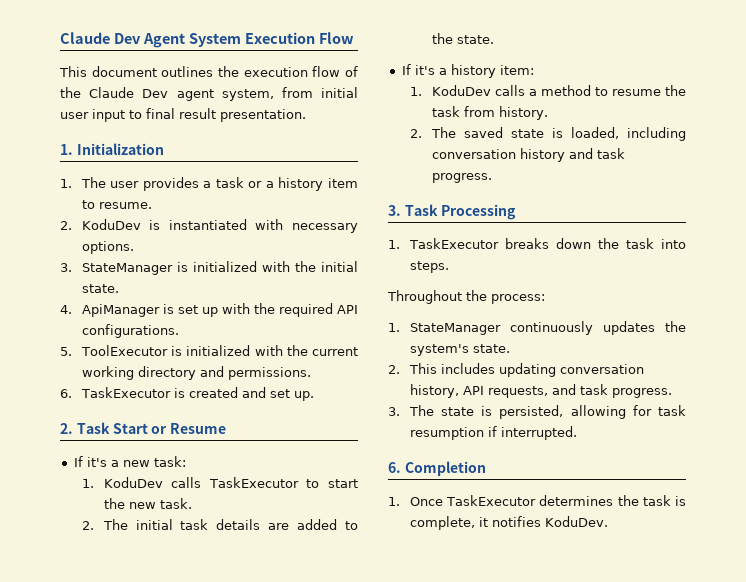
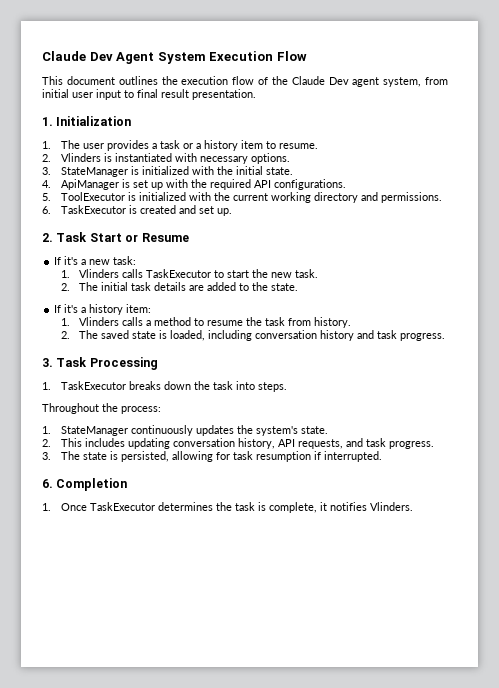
[81,219,141,230] KoduDev -> [60,153,101,162] Vlinders
[103,477,163,488] KoduDev -> [79,269,120,278] Vlinders
[431,85,491,96] KoduDev -> [79,317,120,326] Vlinders
[544,516,608,527] KoduDev. -> [369,502,413,511] Vlinders.

